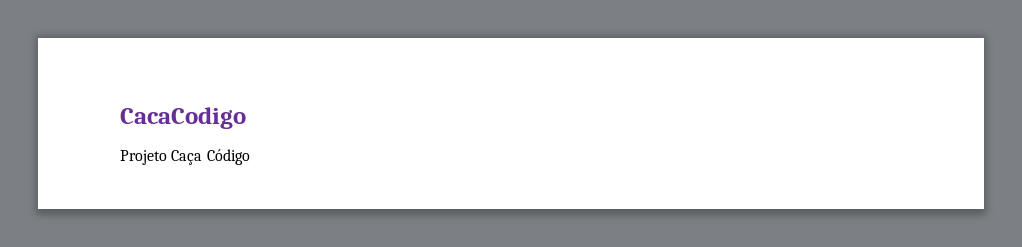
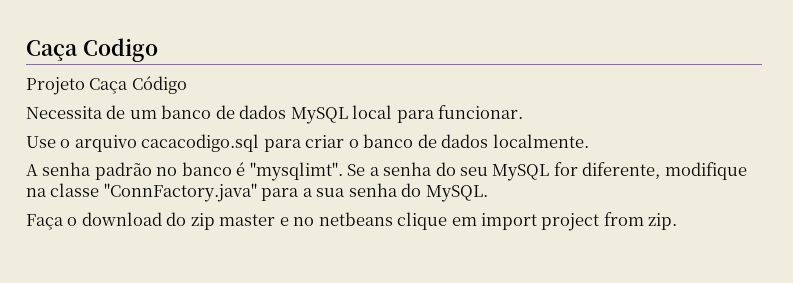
[120,107,246,129] CacaCodigo -> [26,38,158,62] Caça Codigo
(250, 157) none -> [26,105,524,124] [26,134,589,152] [26,162,747,181] [26,183,488,202] [26,212,678,231] // Necessita de um banco de dados MySQL local para funcionar. // Use o arquivo cacacodigo.sql para criar o banco de dados localmente. // A senha padrão no banco é "mysqlimt". Se a senha do seu MySQL for diferente, modifique na classe "ConnFactory.java" para a sua senha do MySQL. // Faça o download do zip master e no netbeans clique em import project from zip.

